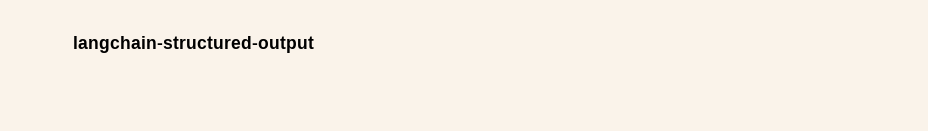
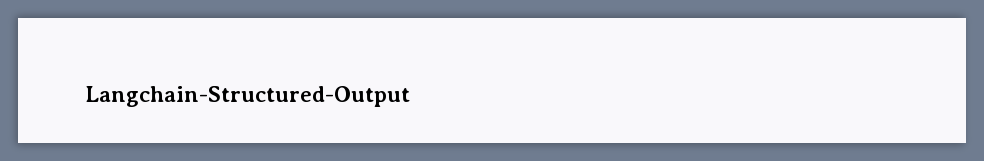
[73,36,314,53] langchain-structured-output -> [85,86,410,107] Langchain-Structured-Output

